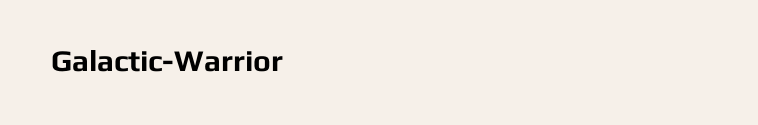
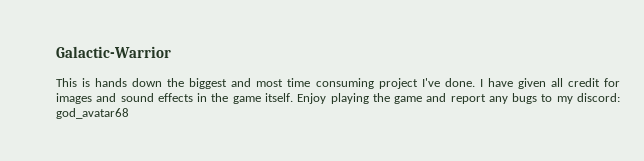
(283, 61) none -> [56,78,620,89] [56,93,620,104] [56,108,129,119] // This is hands down the biggest and most time consuming project I've done. I have given all credit for images and sound effects in the game itself. Enjoy playing the game and report any bugs to my discord: god_avatar68

